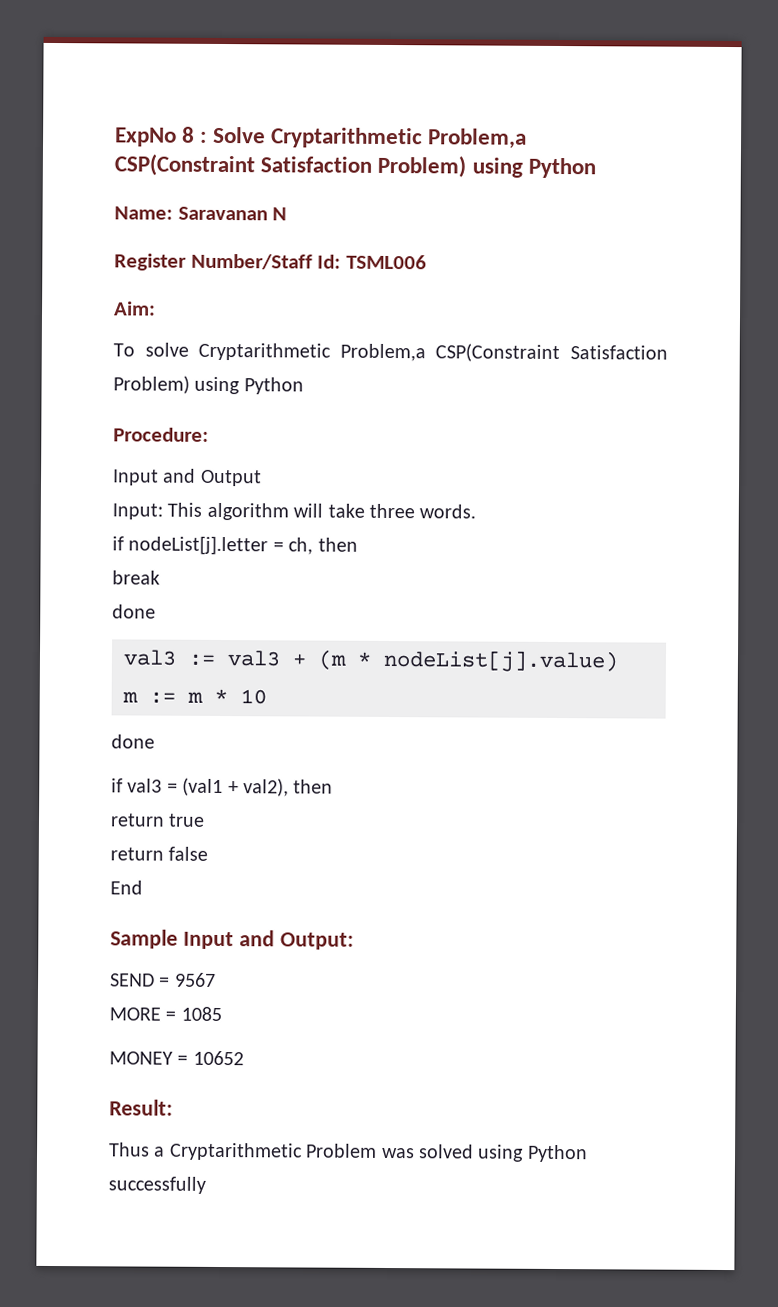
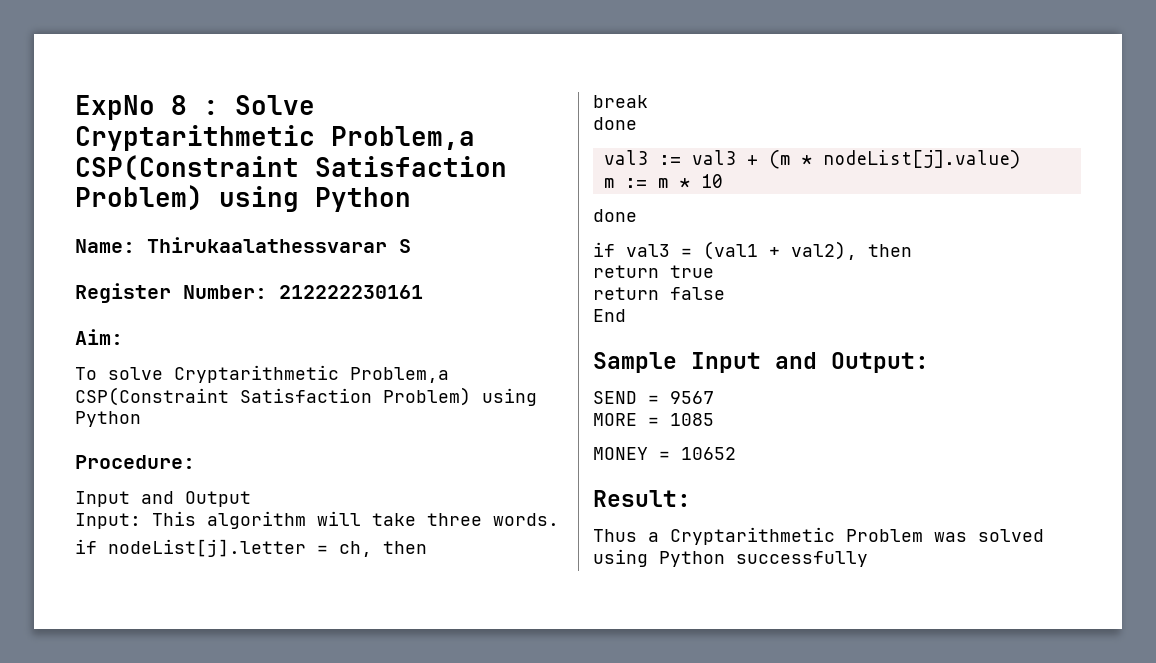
[177,206,288,221] Saravanan N -> [147,237,411,253] Thirukaalathessvarar S
[190,253,428,270] Number/Staff Id: TSML006 -> [183,285,423,299] Number: 212222230161

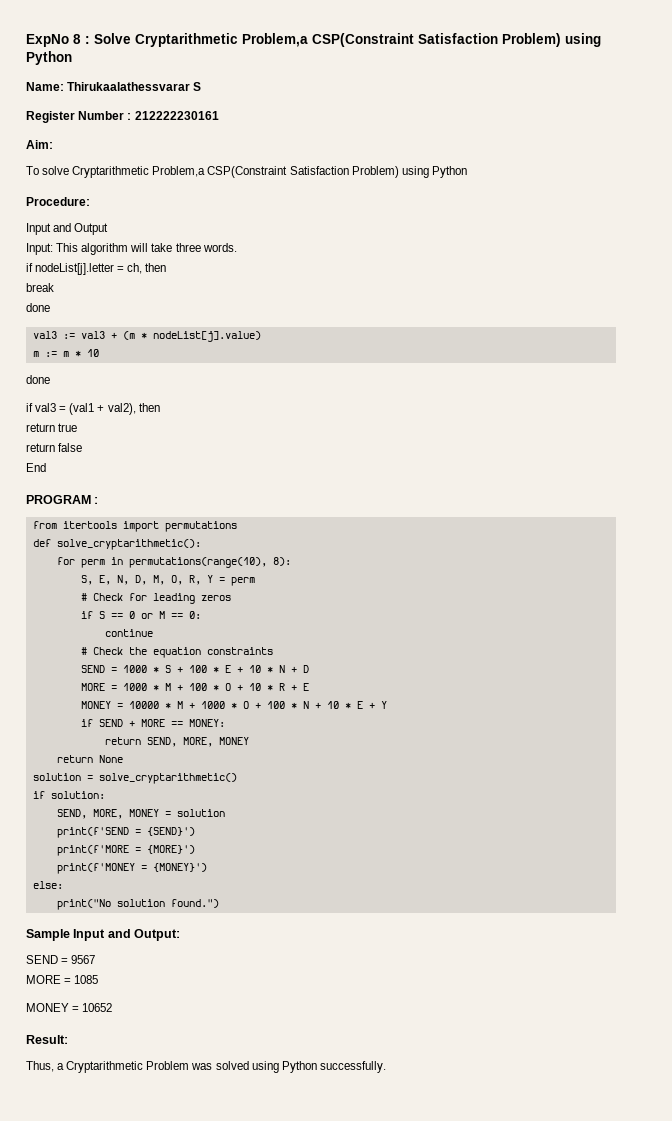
[183,285,267,299] Number: -> [78,111,132,120] Number :
(626, 315) none -> [26,495,99,504] [32,521,237,532] [32,539,201,550] [56,557,291,568] [80,575,255,586] [80,593,231,604] [80,611,201,619] [104,629,153,637] [80,647,273,658] [80,665,309,673] [80,683,309,691] [80,701,387,709] [80,719,225,727] [104,737,249,747] [56,755,123,763] [32,773,237,784] [32,791,105,799] [56,809,225,819] [56,827,195,838] [56,845,195,856] [56,863,207,874] [32,881,63,889] [56,899,219,910] // PROGRAM : // from itertools import permutations // def solve_cryptarithmetic(): // for perm in permutations(range(10), 8): // S, E, N, D, M, O, R, Y = perm // # Check for leading zeros // if S == 0 or M == 0: // continue // # Check the equation constraints // SEND = 1000 * S + 100 * E + 10 * N + D // MORE = 1000 * M + 100 * O + 10 * R + E // MONEY = 10000 * M + 1000 * O + 100 * N + 10 * E + Y // if SEND + MORE == MONEY: // return SEND, MORE, MONEY // return None // solution = solve_cryptarithmetic() // if solution: // SEND, MORE, MONEY = solution // print(f'SEND = {SEND}') // print(f'MORE = {MORE}') // print(f'MONEY = {MONEY}') // else: // print("No solution found.")
[593,529,637,542] Thus -> [26,1061,54,1072] Thus,
[736,551,868,567] successfully -> [319,1061,386,1073] successfully.

